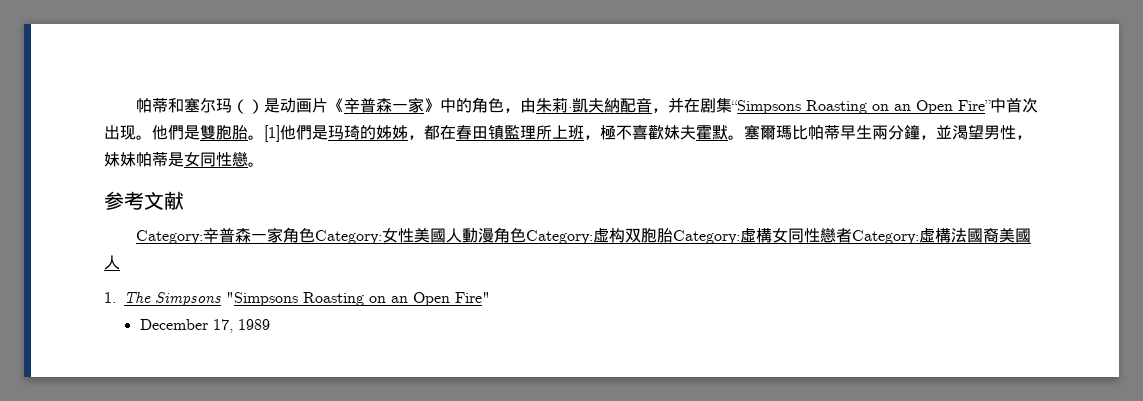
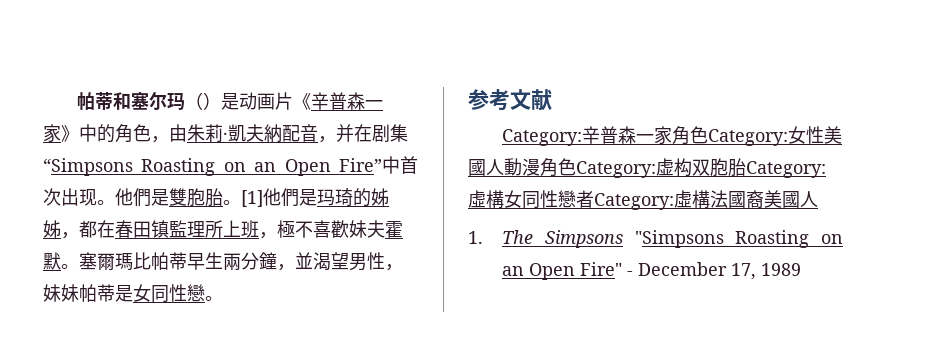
(490, 297) // -> [627,271,634,276] -

